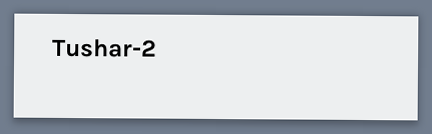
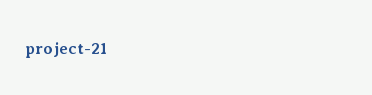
[52,38,157,58] Tushar-2 -> [25,42,107,58] project-21

